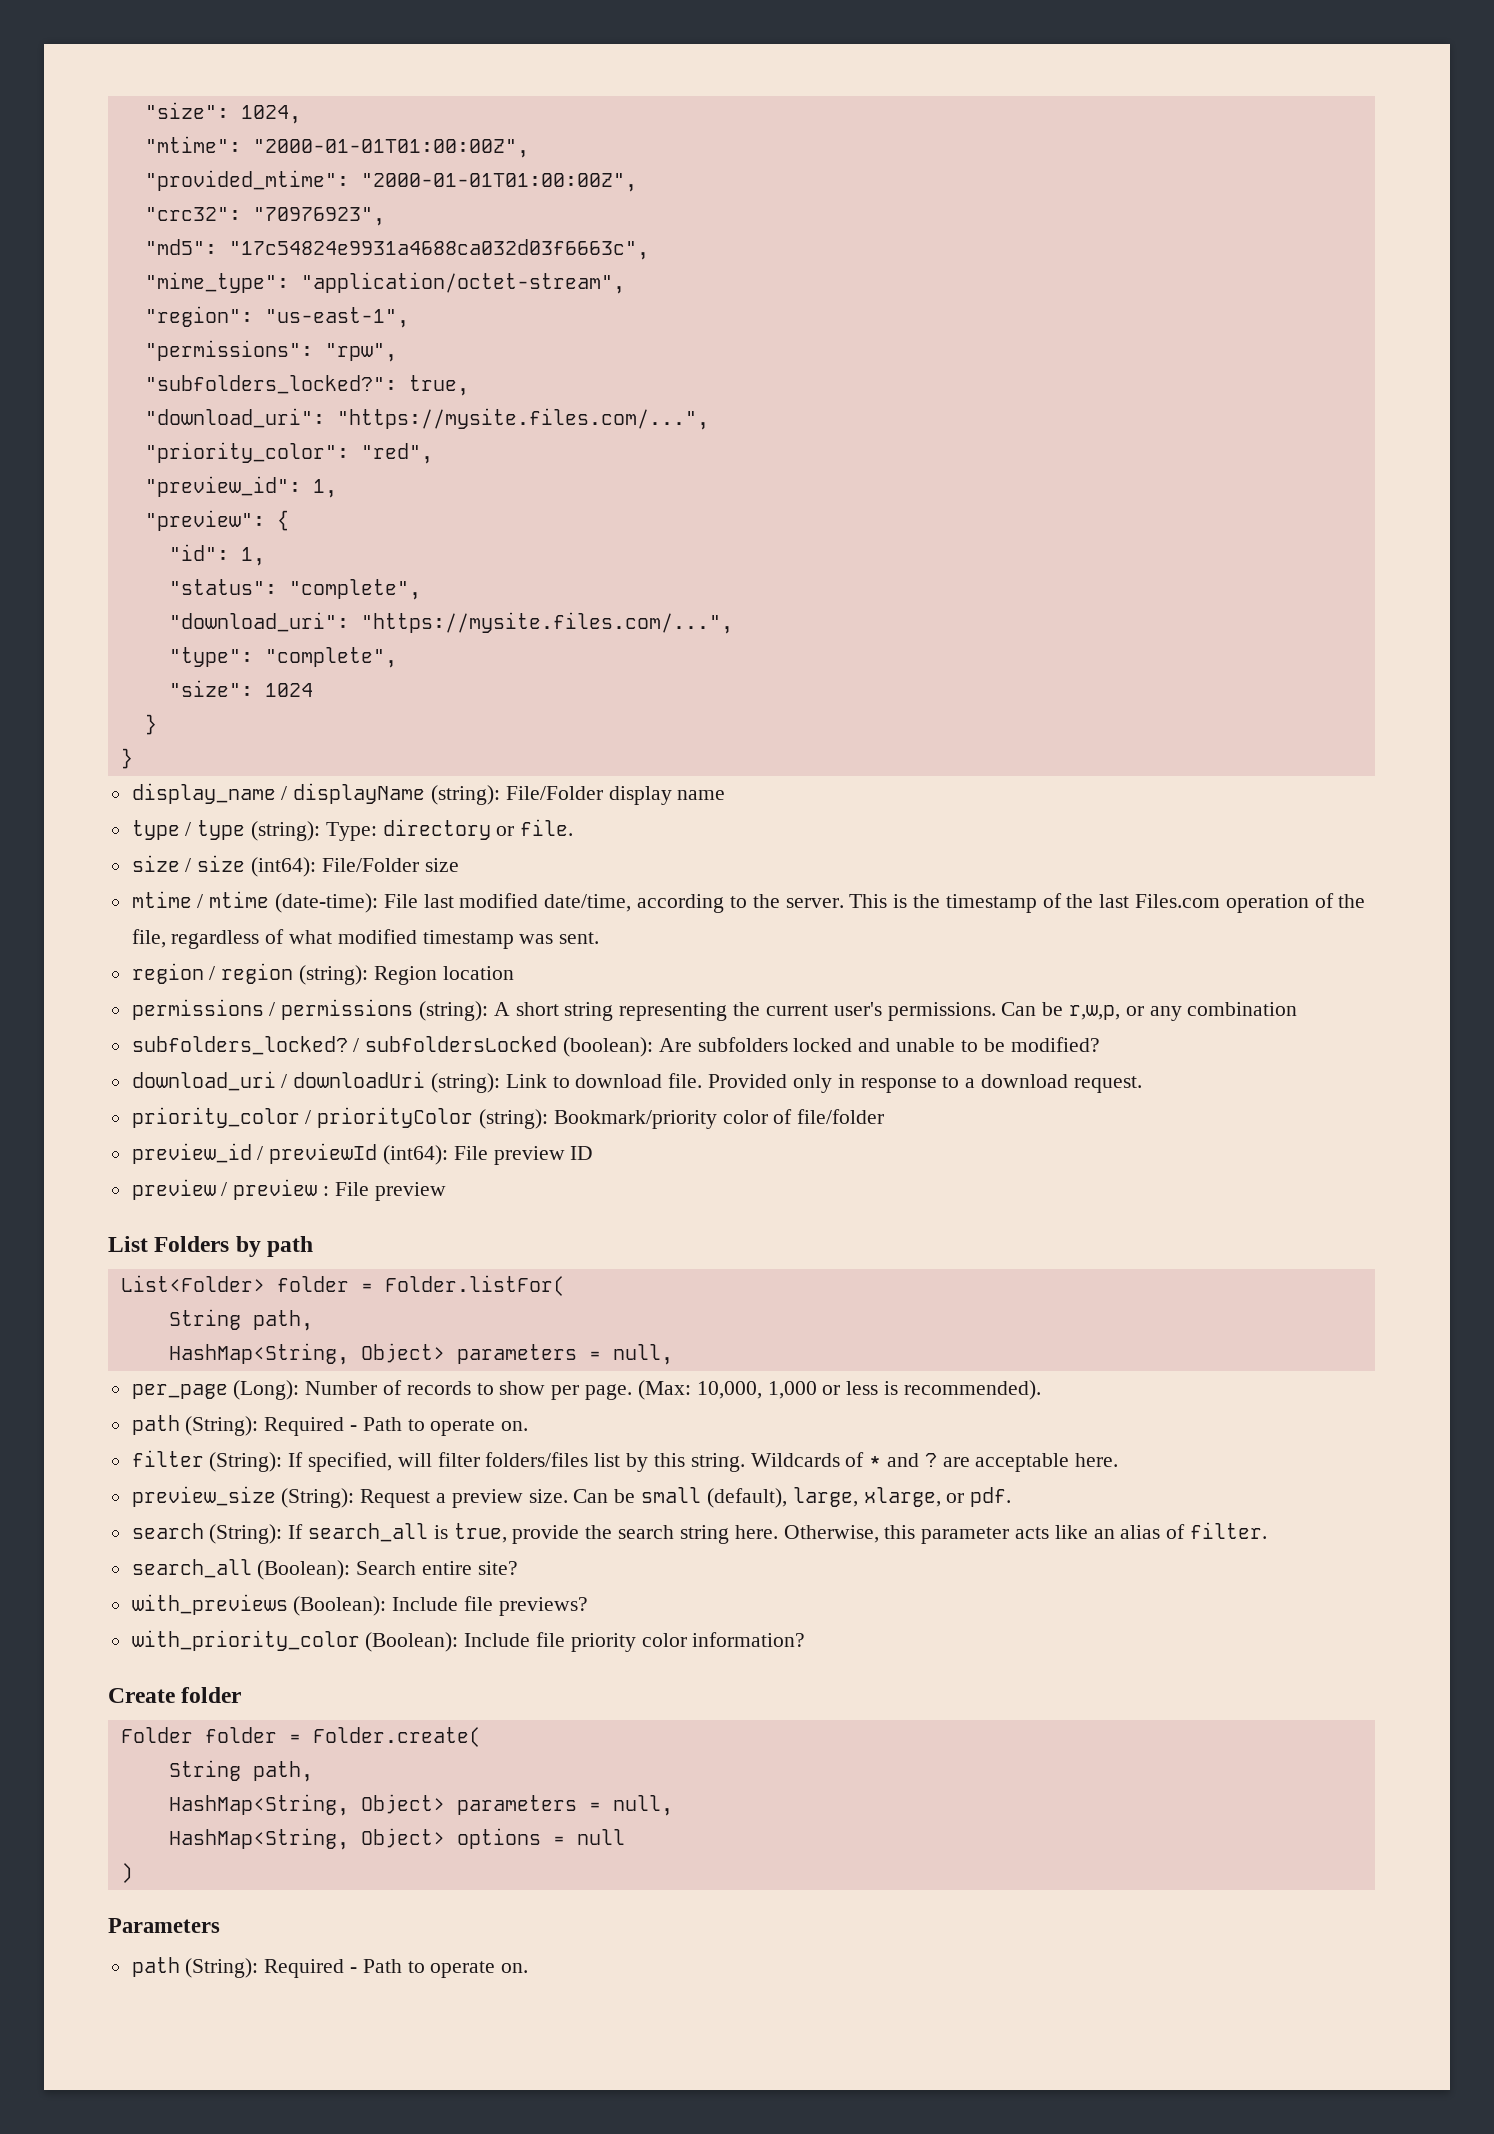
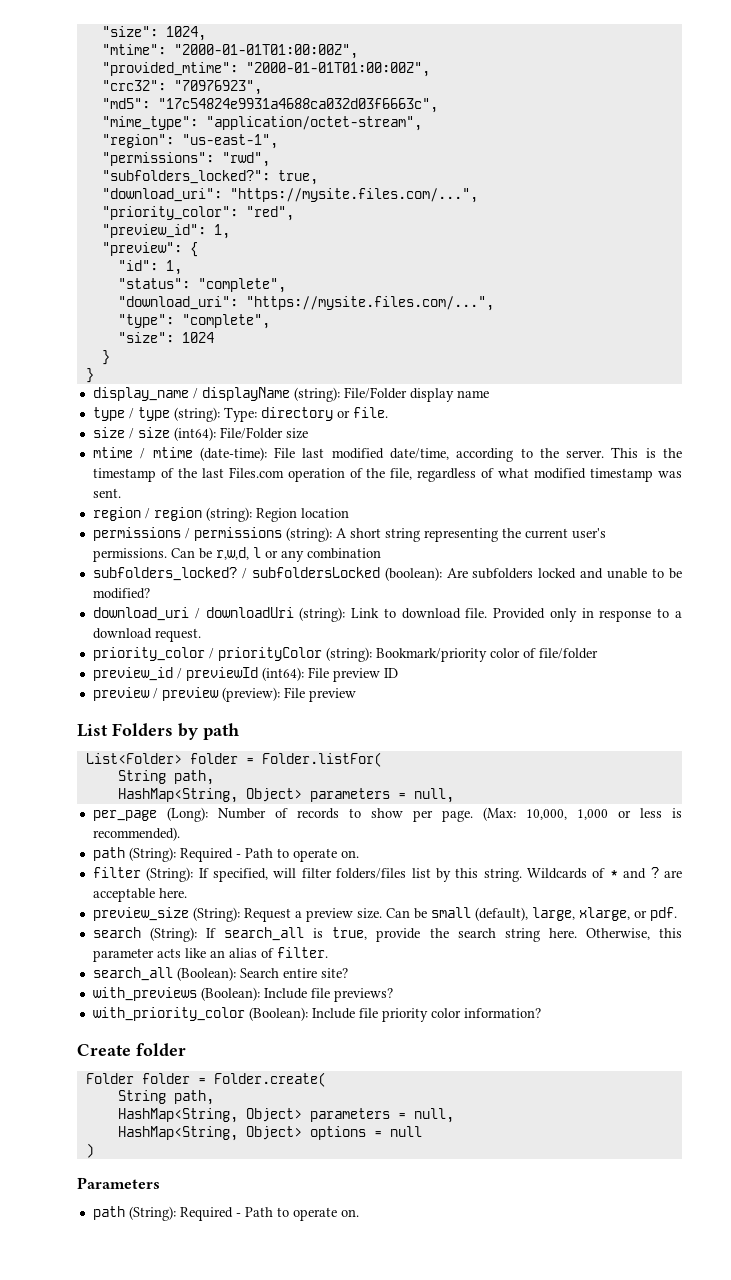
[324,343,397,362] "rpw", -> [221,152,270,167] "rwd",
[1068,1005,1120,1020] r,w,p, -> [215,547,261,560] r,w,d, l
[323,1186,330,1196] : -> [221,687,280,702] (preview):

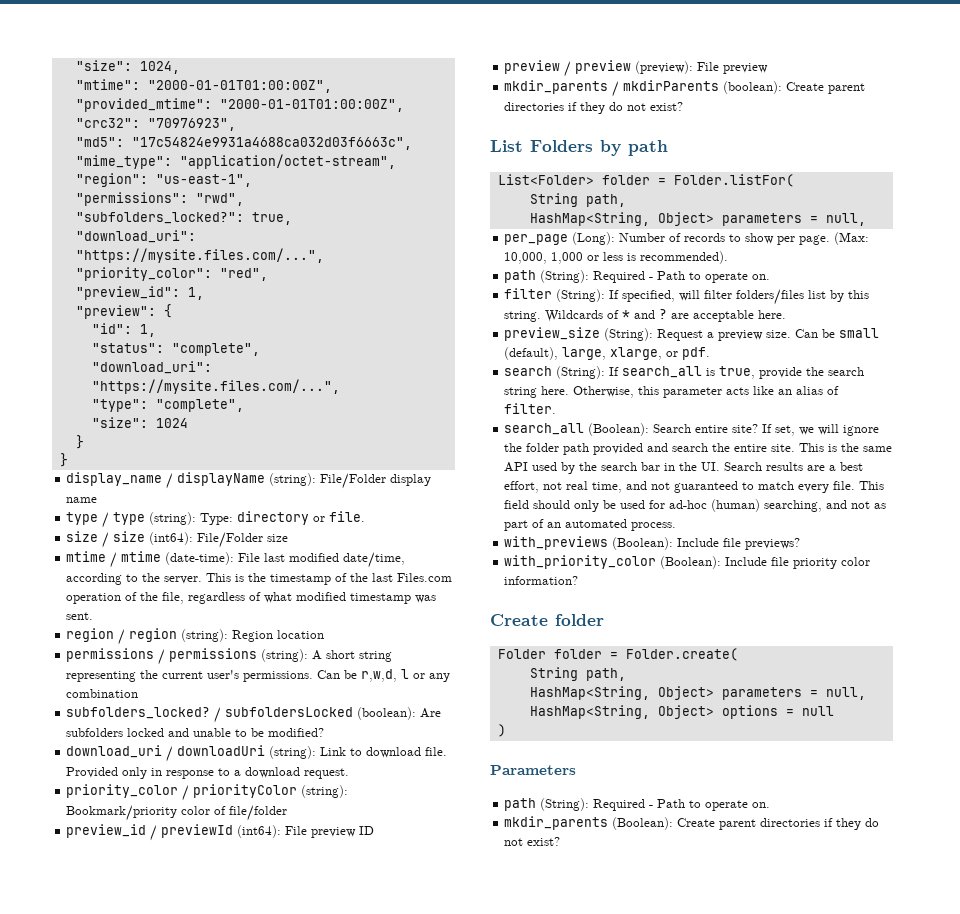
(356, 695) none -> [504,80,866,97] [504,102,684,114] // mkdir_parents / mkdirParents (boolean): Create parent directories if they do not exist?
(348, 973) none -> [762,424,880,436] [504,443,893,455] [504,462,864,474] [504,481,885,493] [504,499,887,512] [504,519,677,531] If set, we will ignore the folder path provided and search the entire site. This is the same API used by the search bar in the UI. Search results are a best effort, not real time, and not guaranteed to match every file. This field should only be used for ad-hoc (human) searching, and not as part of an automated process.
(359, 1213) none -> [504,816,880,830] [504,837,561,846] // mkdir_parents (Boolean): Create parent directories if they do not exist?

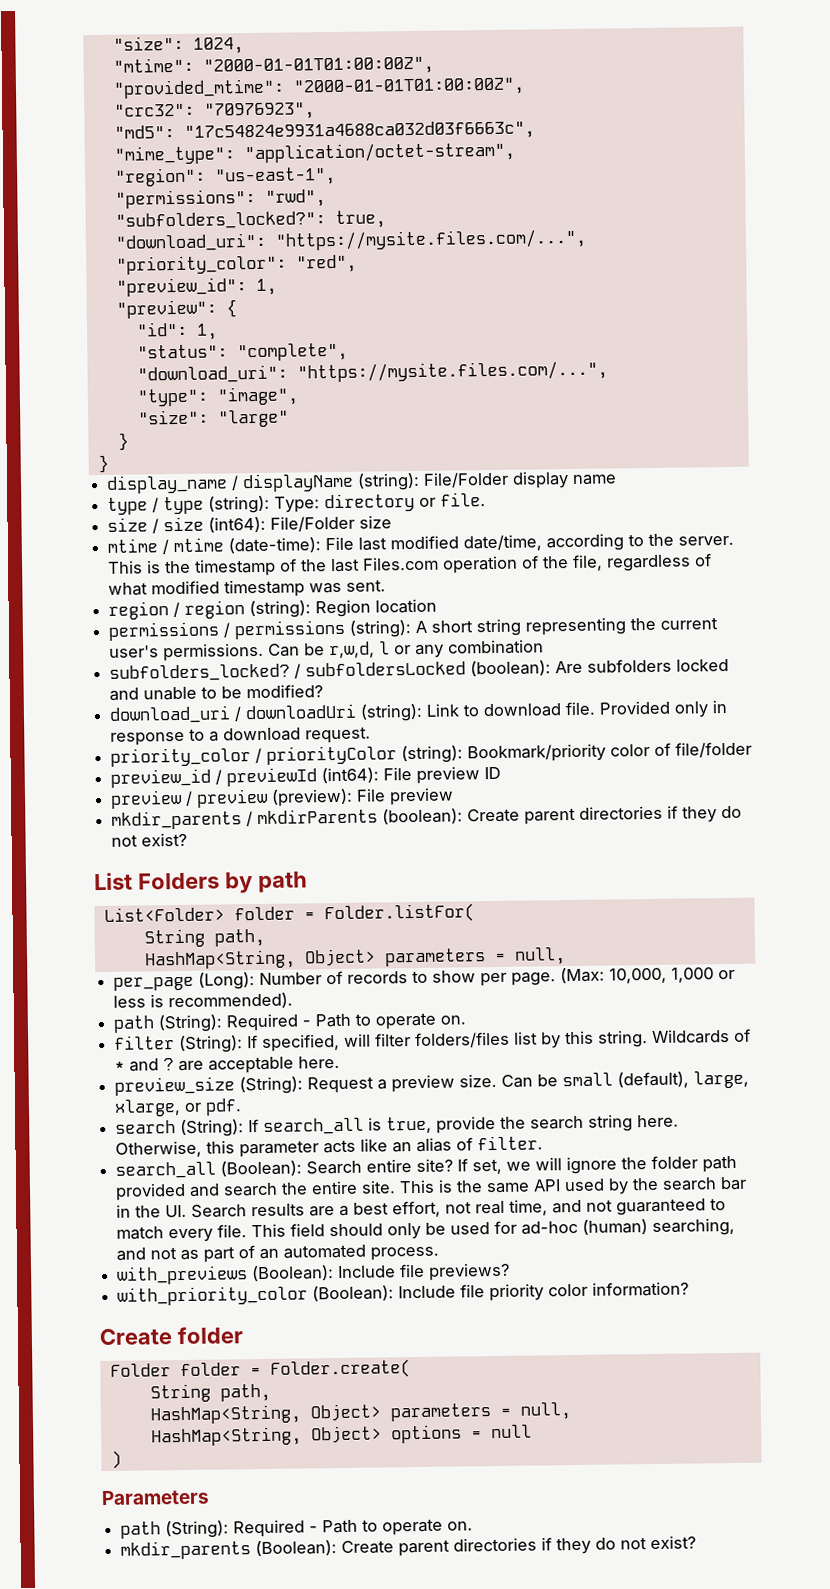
[155,399,244,412] [91,417,188,428] "complete", // "size": 1024 -> [216,386,299,406] [137,409,289,428] "image", // "size": "large"

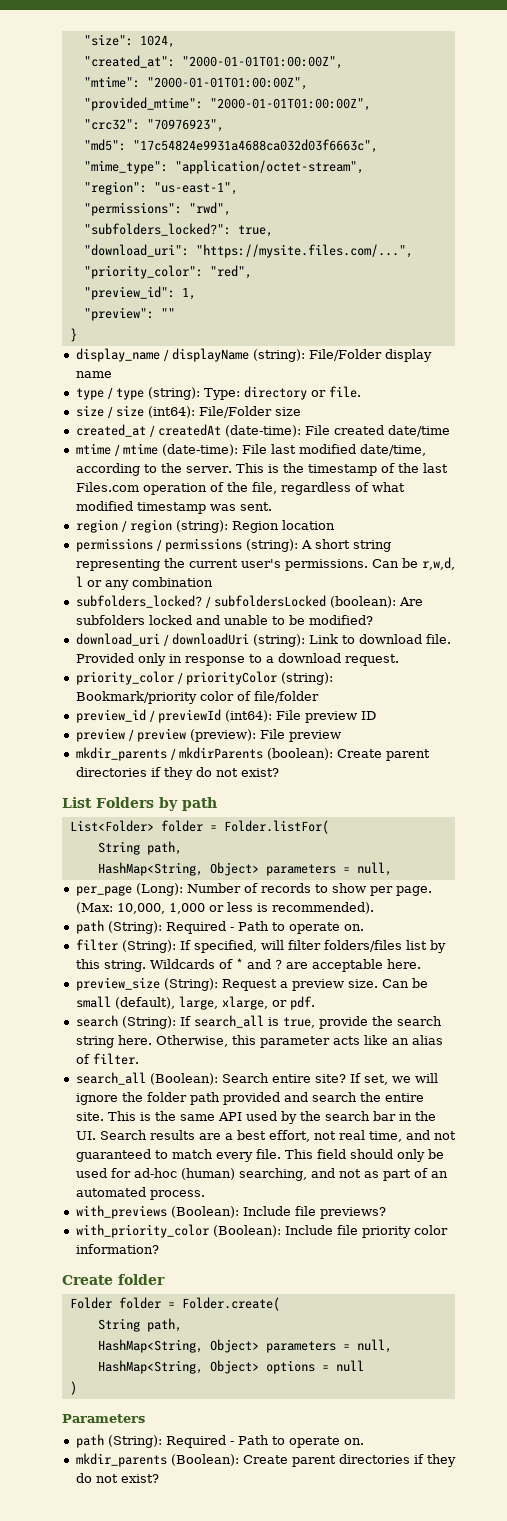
(244, 45) none -> [83,55,343,69] // "created_at": "2000-01-01T01:00:00Z",
[225,299,237,318] [135,321,218,340] [136,342,348,362] [136,360,608,384] [136,386,299,407] [137,409,289,428] [117,432,129,451] { // "id": 1, // "status": "complete", // "download_uri": "https://mysite.files.com/...", // "type": "image", // "size": "large" // } -> [160,308,175,318] ""
(393, 522) none -> [75,424,450,437] // created_at / createdAt (date-time): File created date/time

